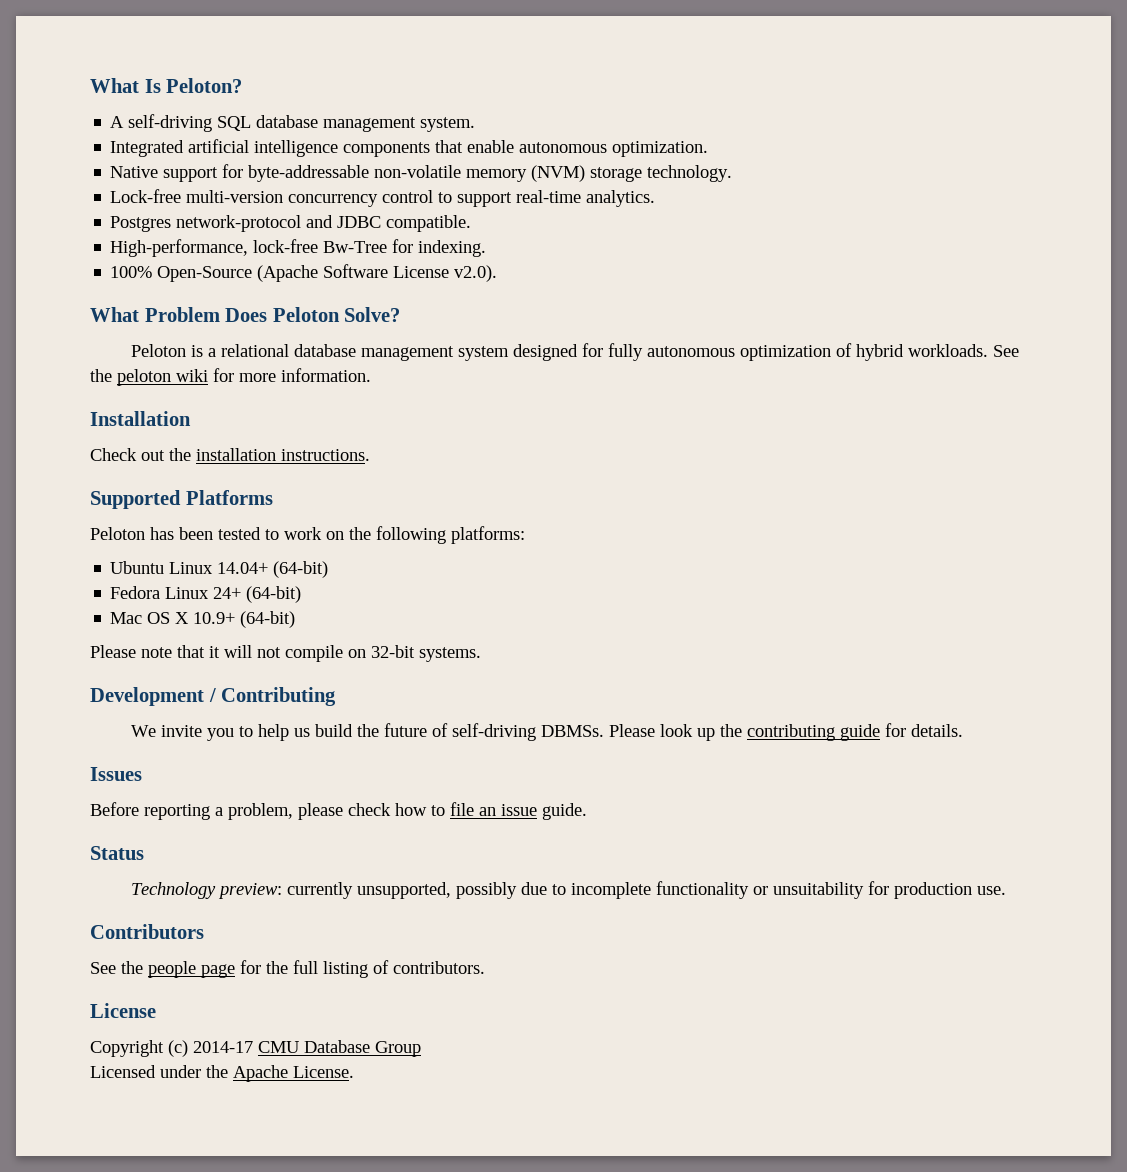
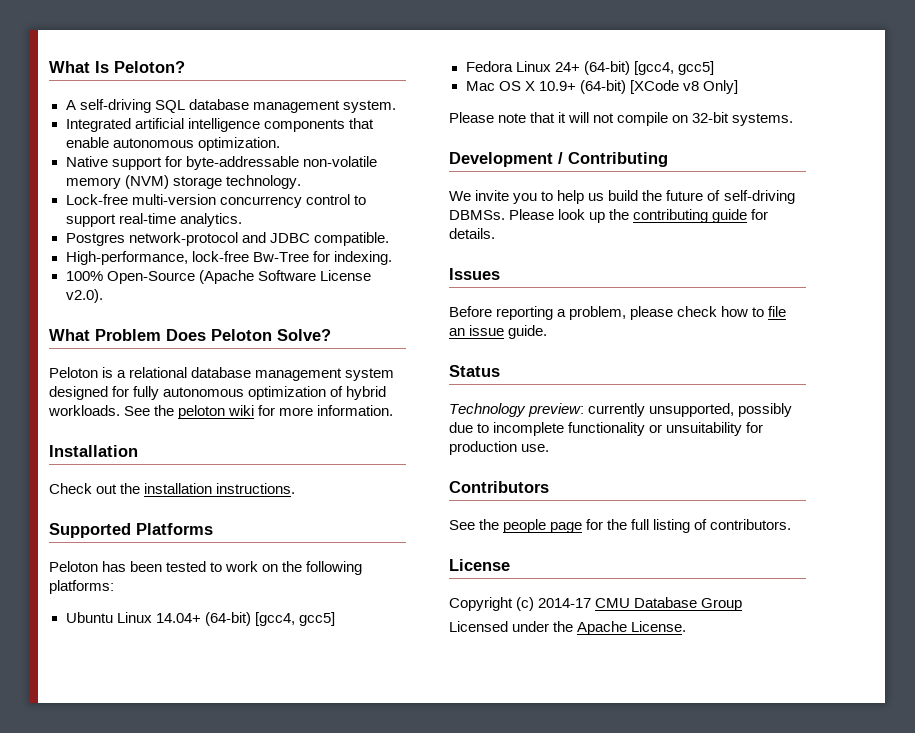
(329, 569) none -> [254,612,335,626] [gcc4, gcc5]
(302, 594) none -> [633,61,714,75] [gcc4, gcc5]
(296, 619) none -> [629,80,738,94] [XCode v8 Only]

